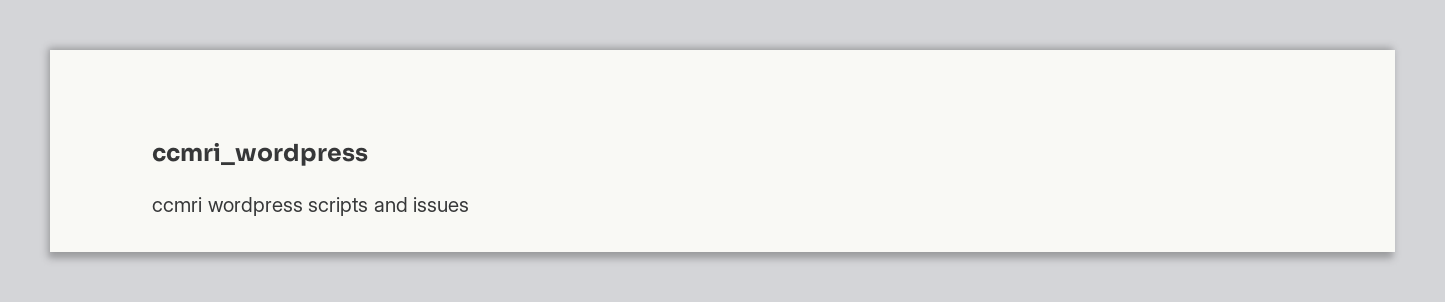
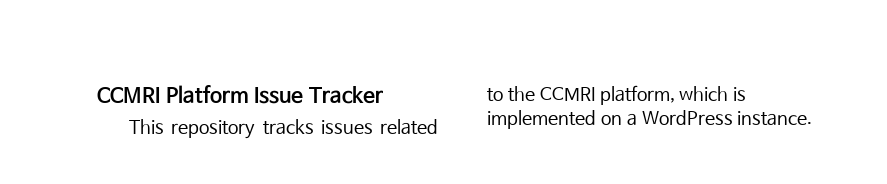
[152,142,368,166] [152,197,470,216] ccmri_wordpress // ccmri wordpress scripts and issues -> [97,85,383,104] [129,119,439,139] [487,85,747,105] [487,110,813,129] CCMRI Platform Issue Tracker // This repository tracks issues related to the CCMRI platform, which is implemented on a WordPress instance.

